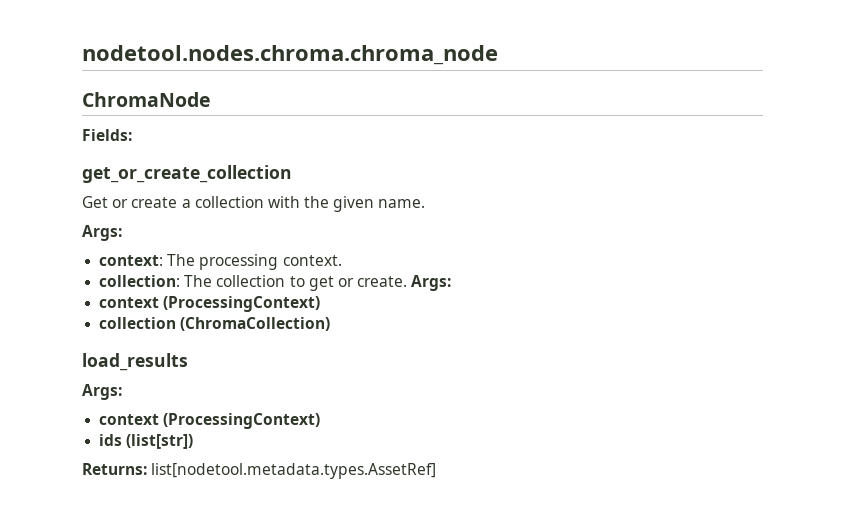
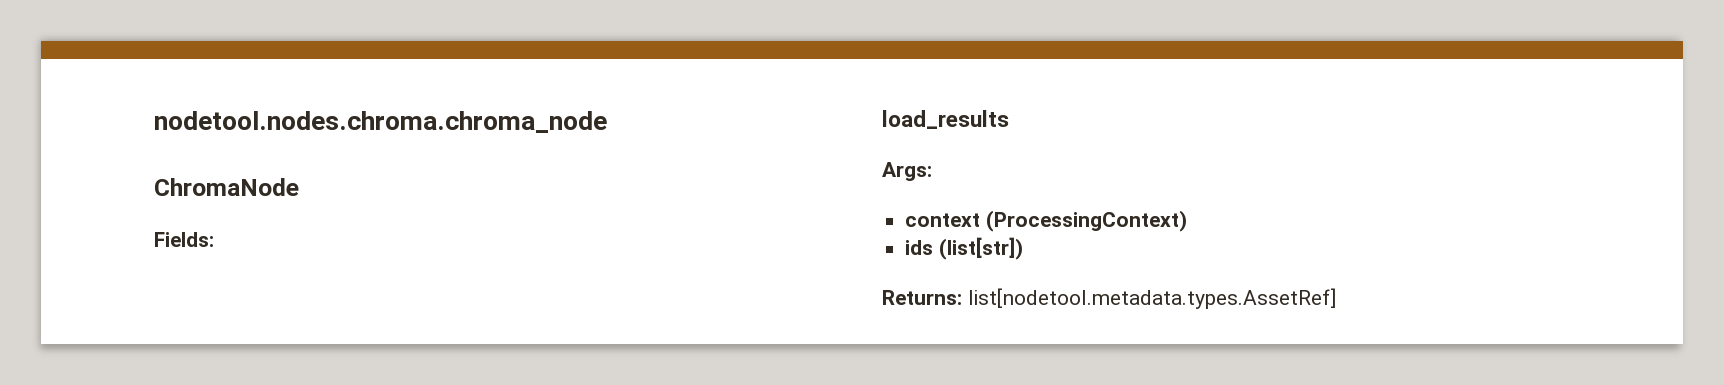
[82,165,292,183] [82,196,426,212] [82,225,122,241] [99,254,342,270] [99,275,452,291] [99,296,321,312] [99,317,331,331] // get_or_create_collection // Get or create a collection with the given name. // Args: // context: The processing context. // collection: The collection to get or create. Args: // context (ProcessingContext) // collection (ChromaCollection) -> (214, 239) none

